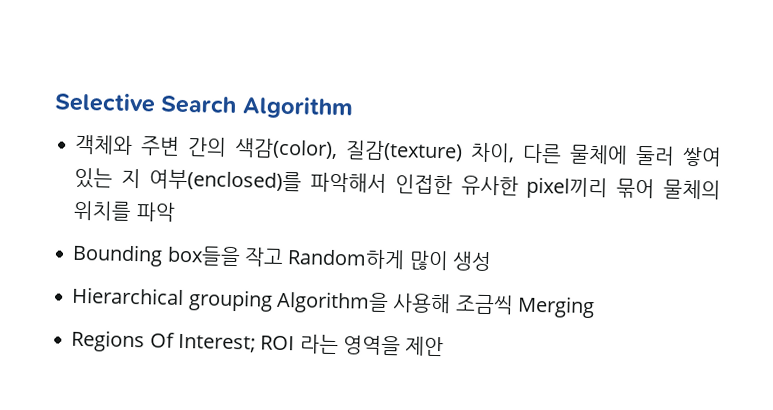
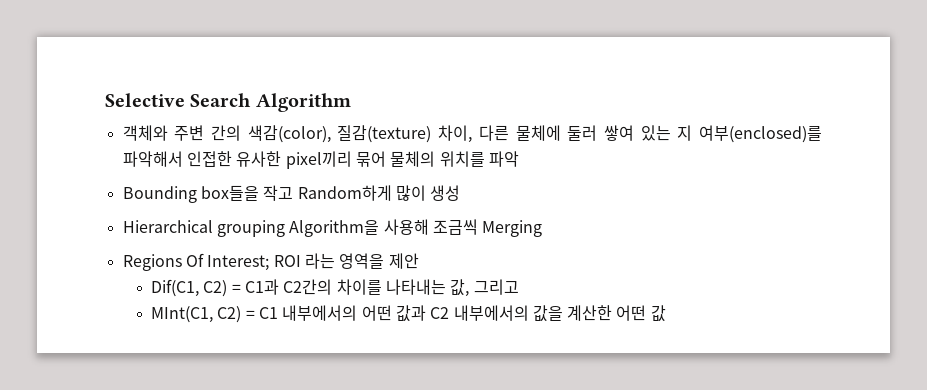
(445, 346) none -> [150,279,519,297] [150,305,666,323] // Dif(C1, C2) = C1과 C2간의 차이를 나타내는 값, 그리고 // MInt(C1, C2) = C1 내부에서의 어떤 값과 C2 내부에서의 값을 계산한 어떤 값

